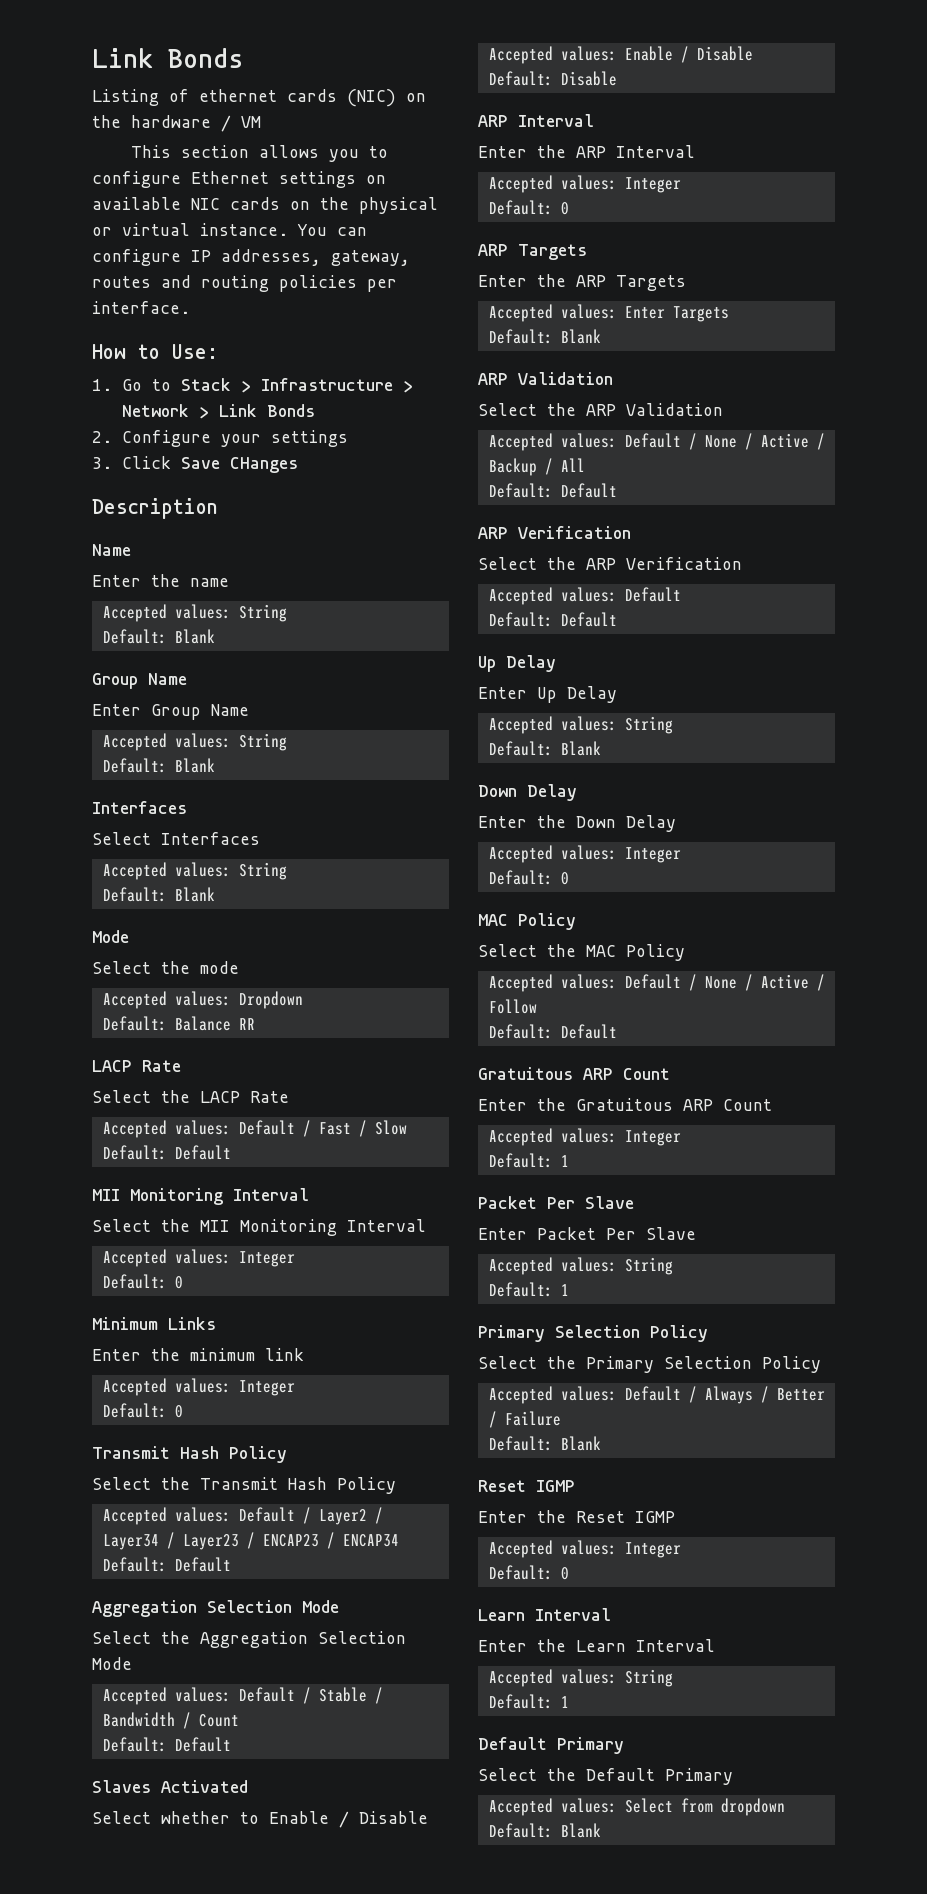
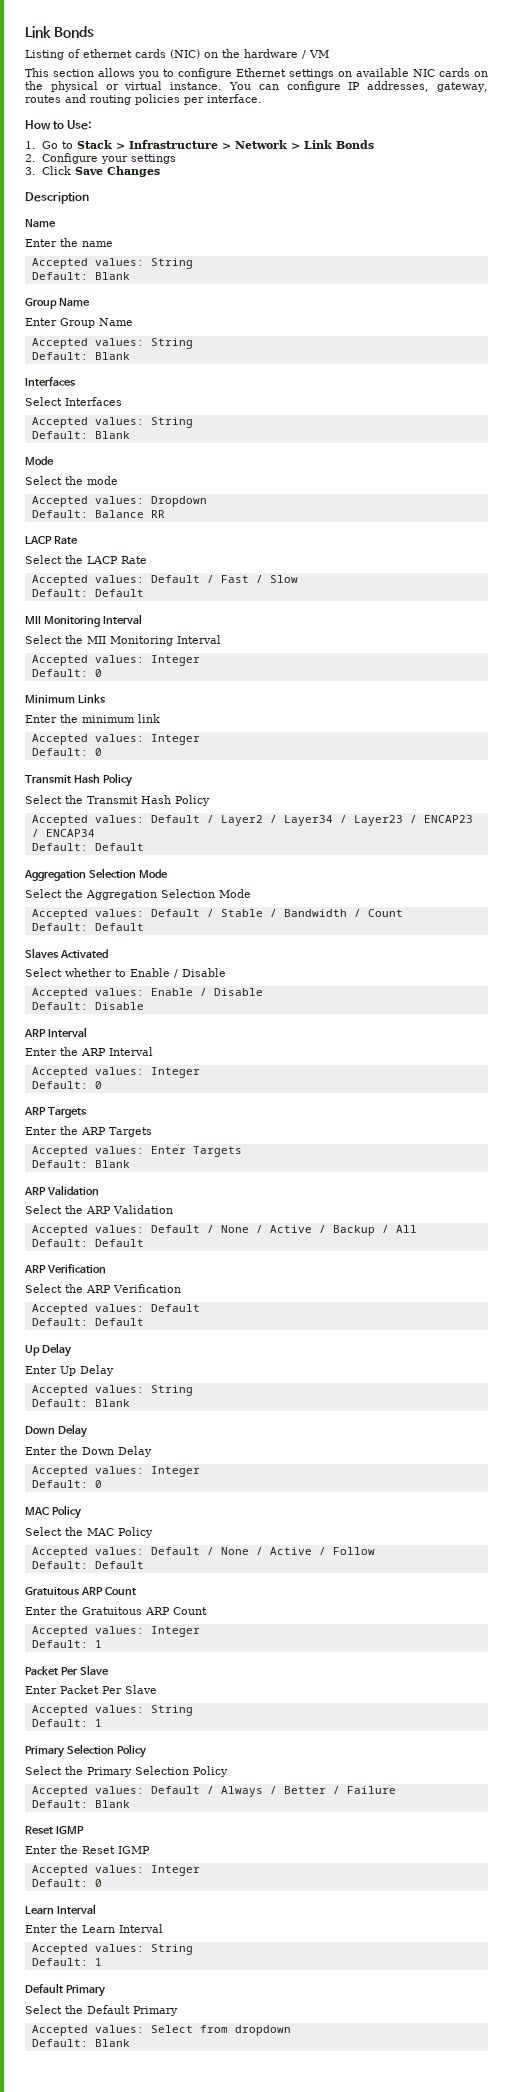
[229,457,298,473] CHanges -> [106,166,160,177] Changes

